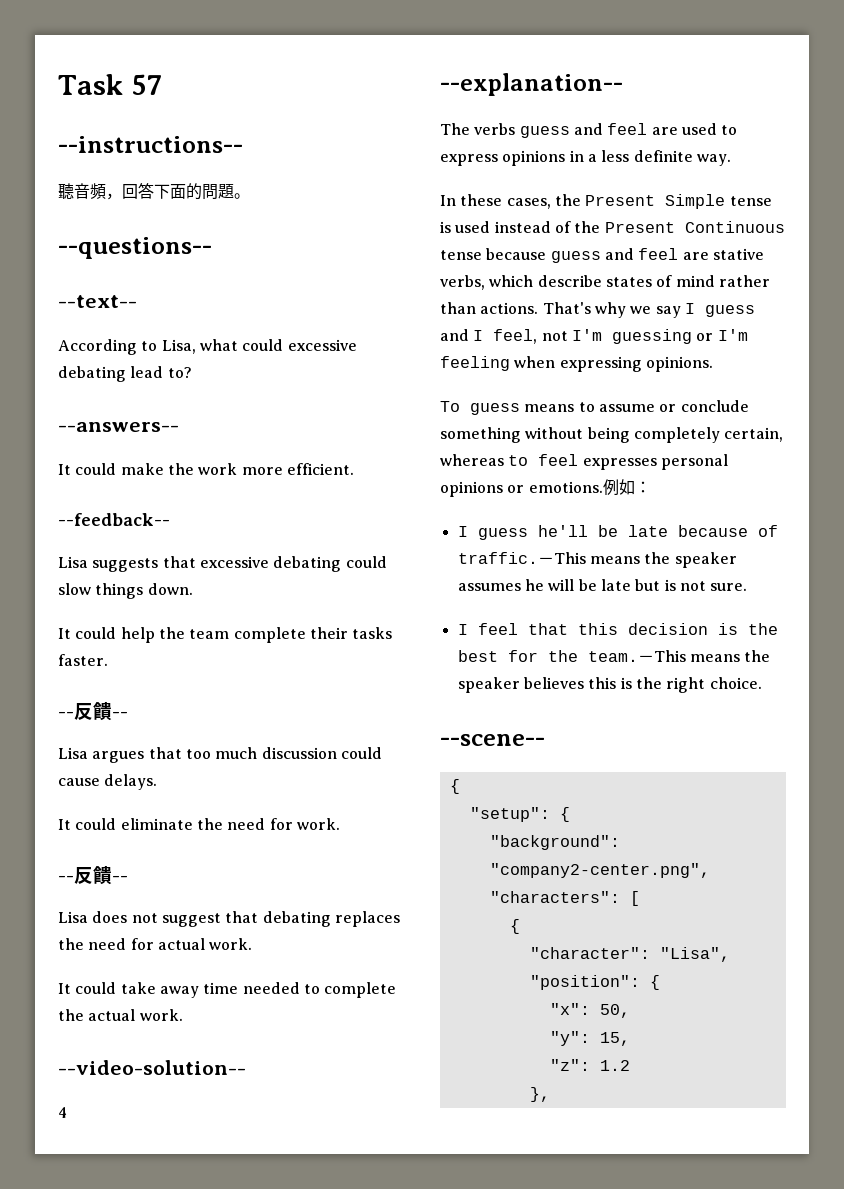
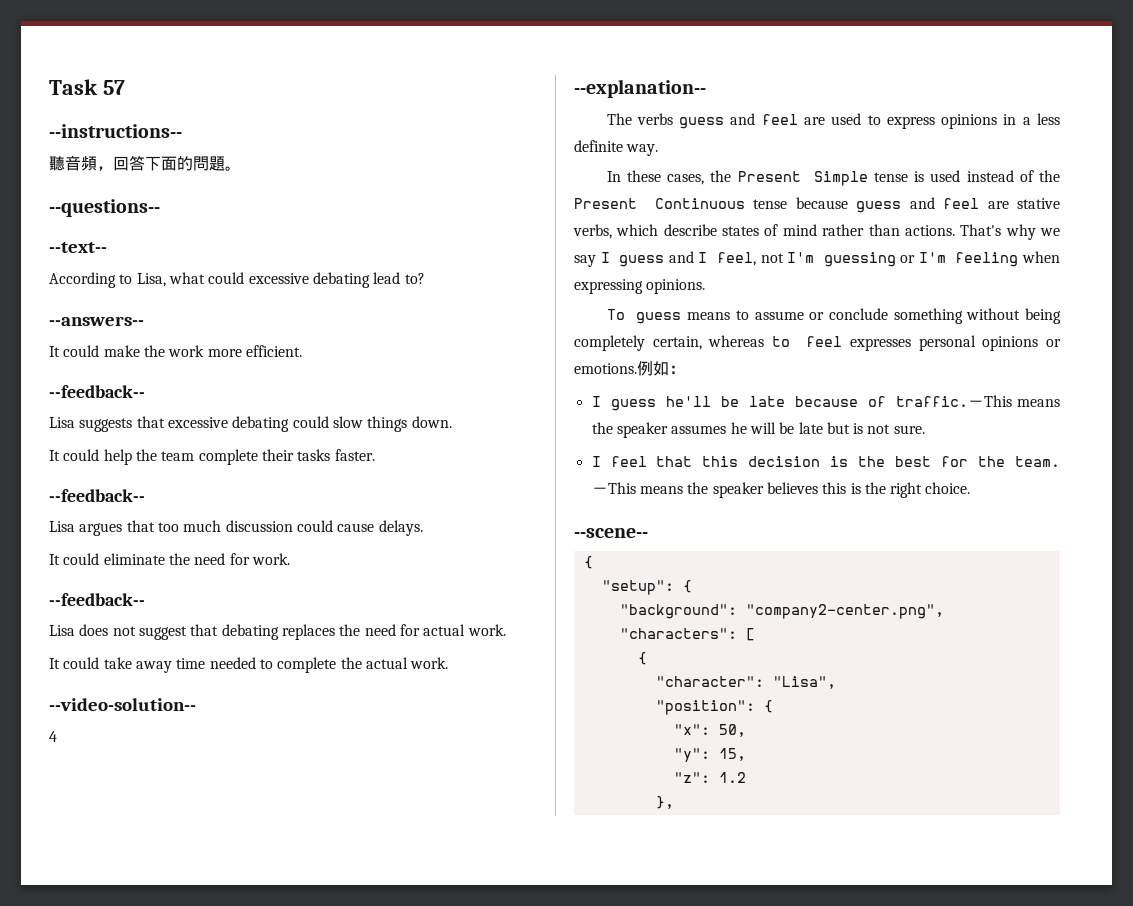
[58,701,128,721] --反饋-- -> [49,489,145,502] --feedback--
[58,865,128,885] --反饋-- -> [49,593,145,606] --feedback--

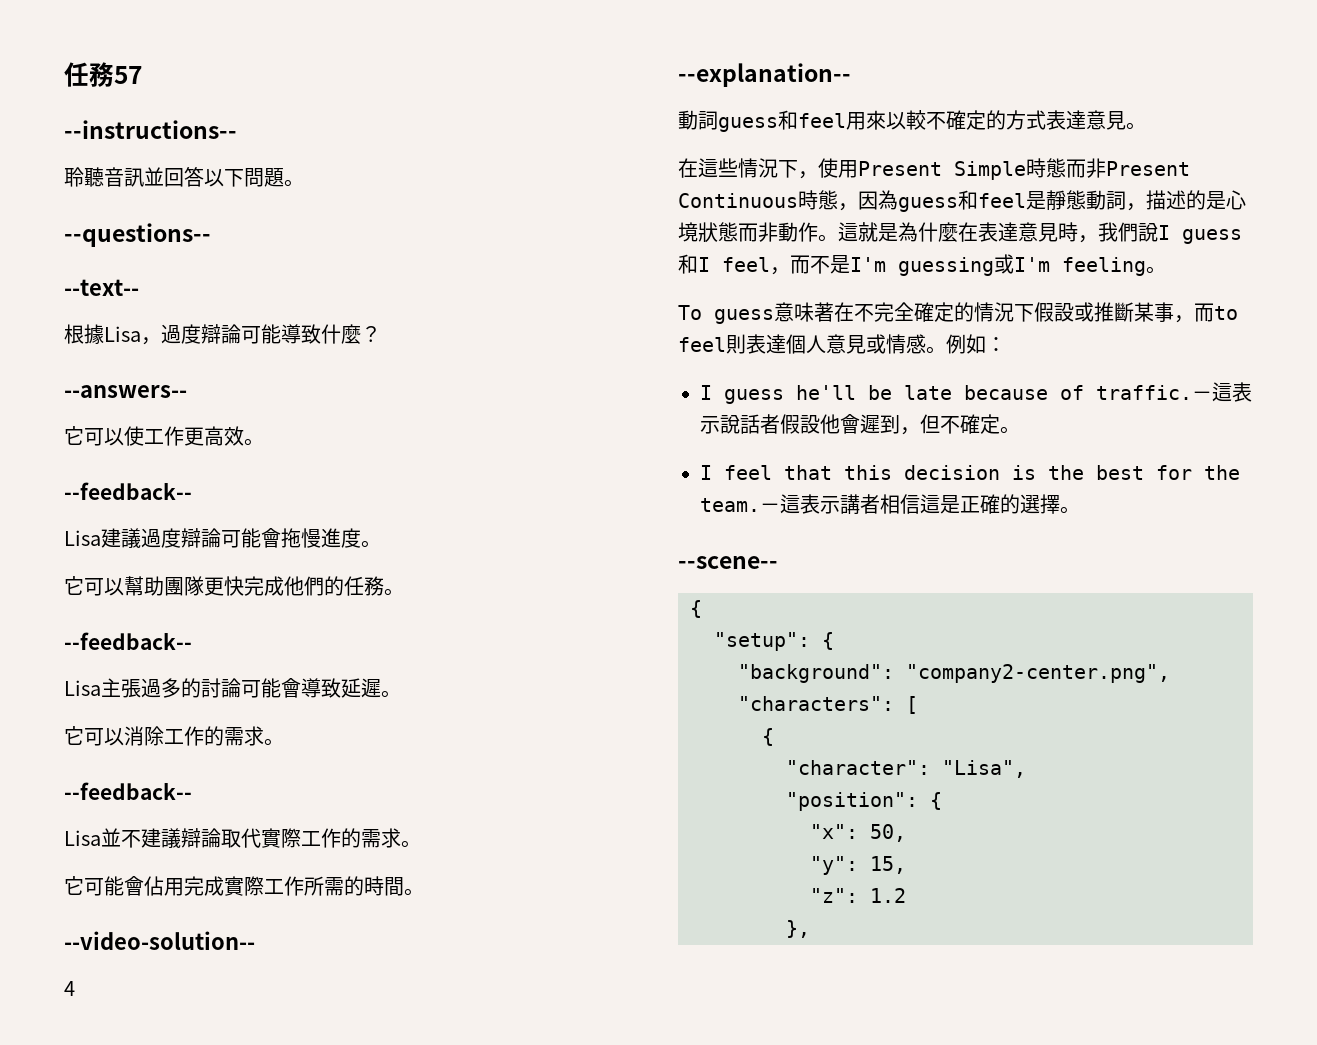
[49,79,98,95] Task -> [64,62,114,87] 任務
[49,155,193,171] 聽音頻，回答下面的 -> [64,167,244,187] 聆聽音訊並回答以下
[49,272,425,288] [49,316,144,326] [49,345,302,357] [49,385,145,398] [49,416,452,432] [49,449,375,465] [49,489,145,502] [49,520,423,536] [49,553,290,565] [49,593,145,606] [49,624,506,640] [49,657,449,673] [49,698,196,711] [49,731,57,742] [574,79,706,98] [606,113,1060,129] [574,140,659,156] [606,170,1060,186] [574,197,1060,213] [573,224,1060,240] [574,251,784,267] According to Lisa, what could excessive debating lead to? // --answers-- // It could make the work more efficient. // --feedback-- // Lisa suggests that excessive debating could slow things down. // It could help the team complete their tasks faster. // --feedback-- // Lisa argues that too much discussion could cause delays. // It could eliminate the need for work. // --feedback-- // Lisa does not suggest that debating replaces the need for actual work. // It could take away time needed to complete the actual work. // --video-solution-- // 4 // --explanation-- // The verbs guess and feel are used to express opinions in a less definite way. // In these cases, the Present Simple tense is used instead of the Present Continuous tense because guess and feel are stative verbs, which describe states of mind rather than actions. That's why we say I guess and I feel, not -> [64,324,381,345] [64,385,187,398] [64,426,264,446] [64,482,192,500] [64,528,381,548] [64,576,404,596] [64,632,192,650] [64,678,401,698] [64,726,284,746] [64,782,192,800] [64,828,421,848] [64,876,424,896] [64,931,255,950] [64,981,75,996] [678,63,851,87] [678,110,1146,132] [678,158,1190,180] [678,190,1246,212] [678,222,1242,244] [678,254,850,275] 根據Lisa，過度辯論可能導致什麼？ // --answers-- // 它可以使工作更高效。 // --feedback-- // Lisa建議過度辯論可能會拖慢進度。 // 它可以幫助團隊更快完成他們的任務。 // --feedback-- // Lisa主張過多的討論可能會導致延遲。 // 它可以消除工作的需求。 // --feedback-- // Lisa並不建議辯論取代實際工作的需求。 // 它可能會佔用完成實際工作所需的時間。 // --video-solution-- // 4 // --explanation-- // 動詞guess和feel用來以較不確定的方式表達意見。 // 在這些情況下，使用Present Simple時態而非Present Continuous時態，因為guess和feel是靜態動詞，描述的是心境狀態而非動作。這就是為什麼在表達意見時，我們說I guess和I feel，而不是
[900,255,916,263] or -> [994,254,1014,274] 或
[1022,251,1060,263] [574,279,706,294] when expressing opinions. -> [1146,266,1166,274] 。
[687,308,1061,324] [574,335,1061,351] [574,363,637,374] means to assume or conclude something without being completely certain, whereas to feel expresses personal opinions or emotions. -> [774,302,1238,323] [678,334,946,354] 意味著在不完全確定的情況下假設或推斷某事，而to feel則表達個人意見或情感。
[984,395,1060,407] [591,422,925,438] This means the speaker assumes he will be late but is not sure. -> [1212,382,1252,402] [700,414,1020,435] 這表示說話者假設他會遲到，但不確定。
[607,482,971,498] This means the speaker believes this is the right choice. -> [780,494,1080,514] 這表示講者相信這是正確的選擇。

